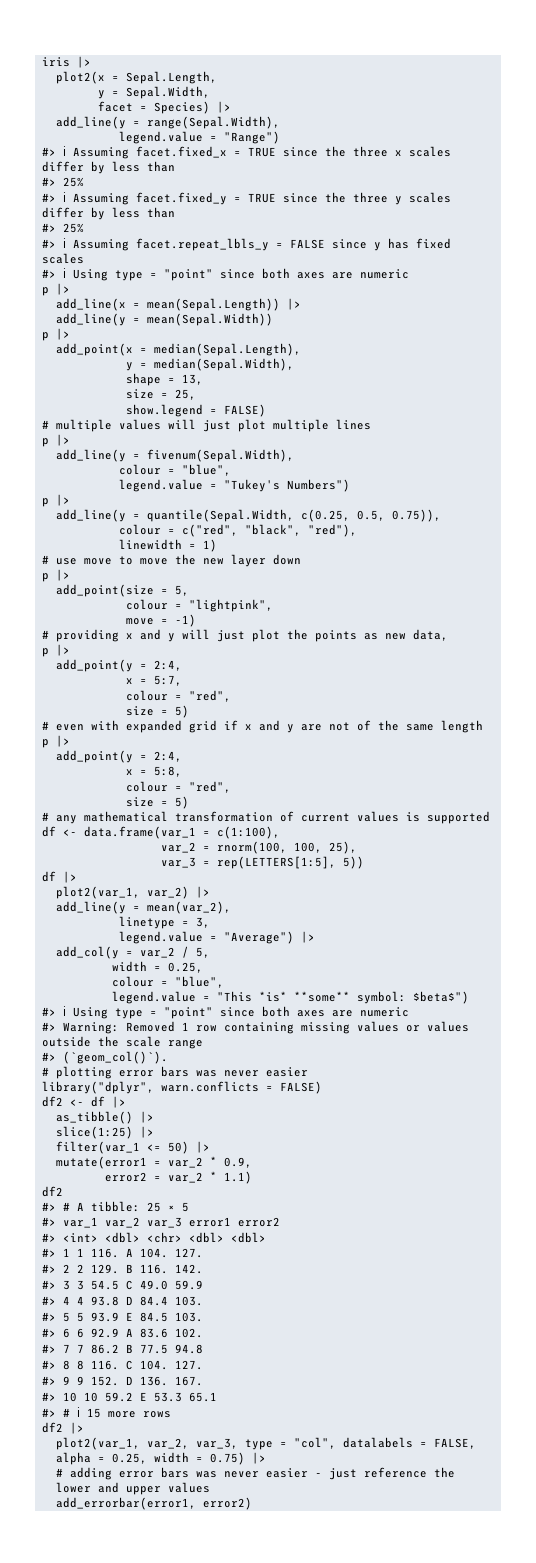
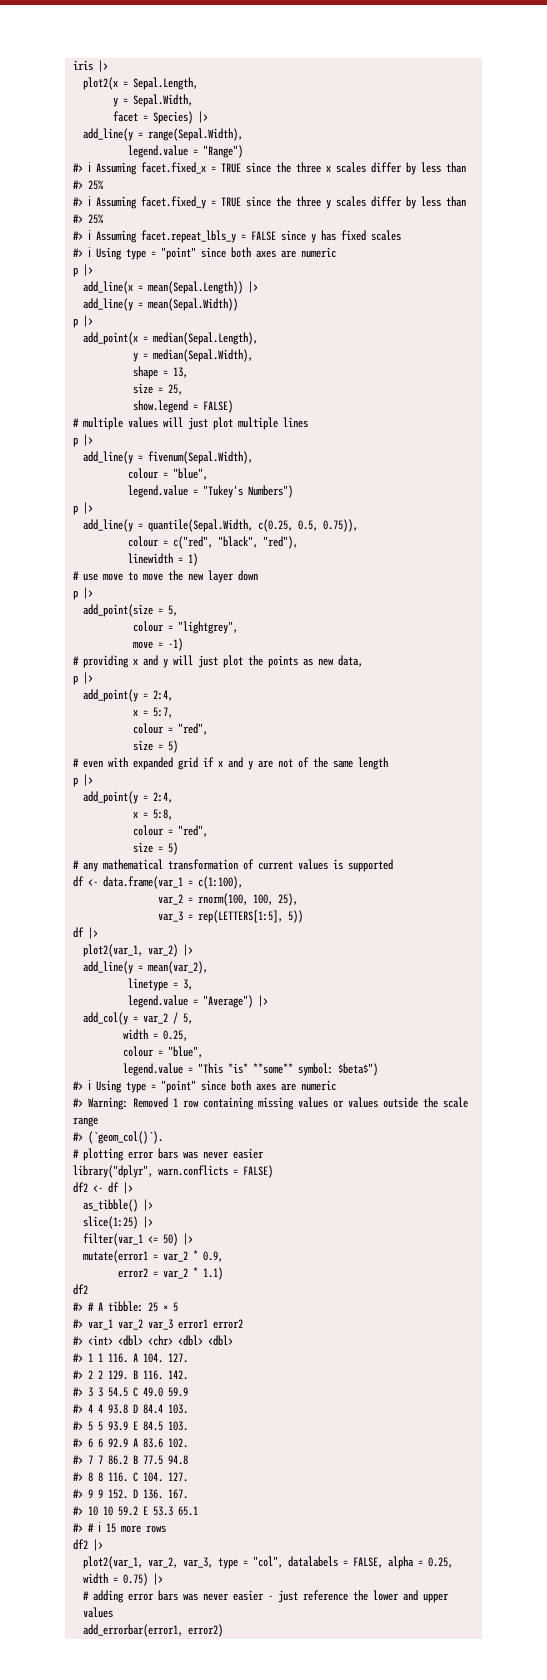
[188,599,273,612] "lightpink", -> [177,621,238,634] "lightgrey",

